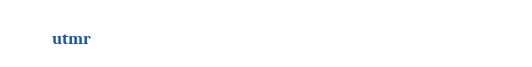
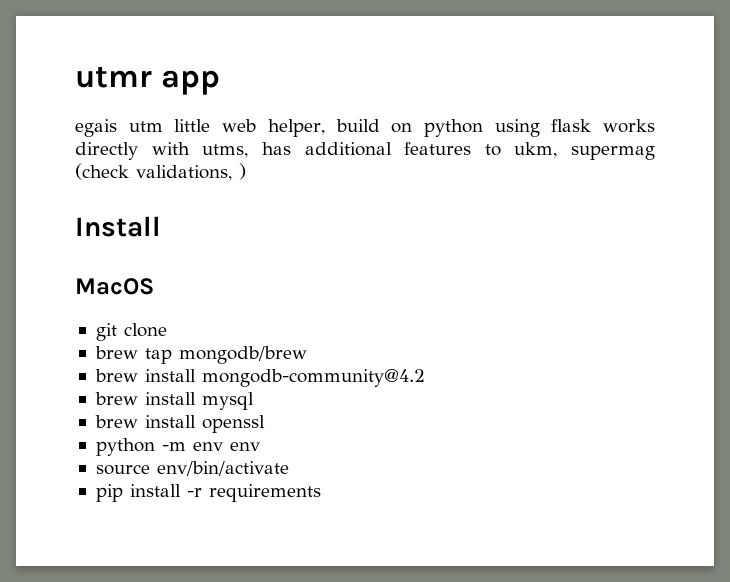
(91, 39) none -> [160,70,220,95] [75,119,656,137] [75,142,655,160] [75,163,246,181] [75,216,161,237] [75,278,154,295] [95,323,167,341] [94,346,307,364] [94,369,425,387] [94,392,254,410] [94,415,265,433] [95,438,260,456] [95,461,289,476] [95,484,321,502] app // egais utm little web helper, build on python using flask works directly with utms, has additional features to ukm, supermag (check validations, ) // Install // MacOS // git clone // brew tap mongodb/brew // brew install mongodb-community@4.2 // brew install mysql // brew install openssl // python -m env env // source env/bin/activate // pip install -r requirements

